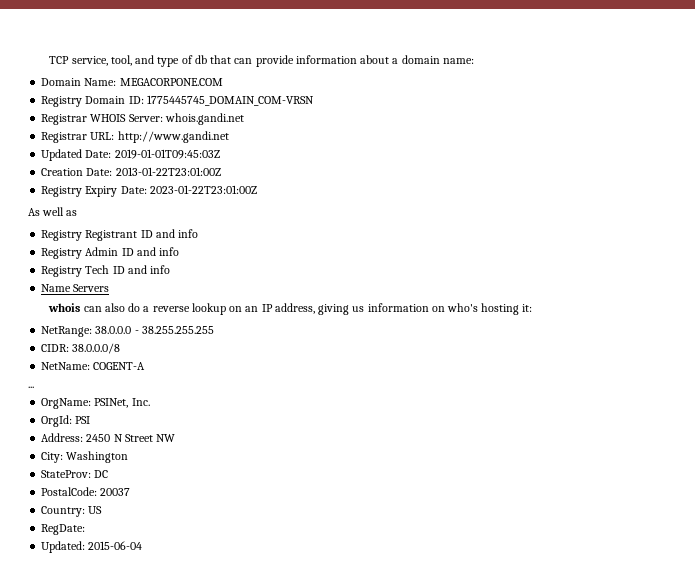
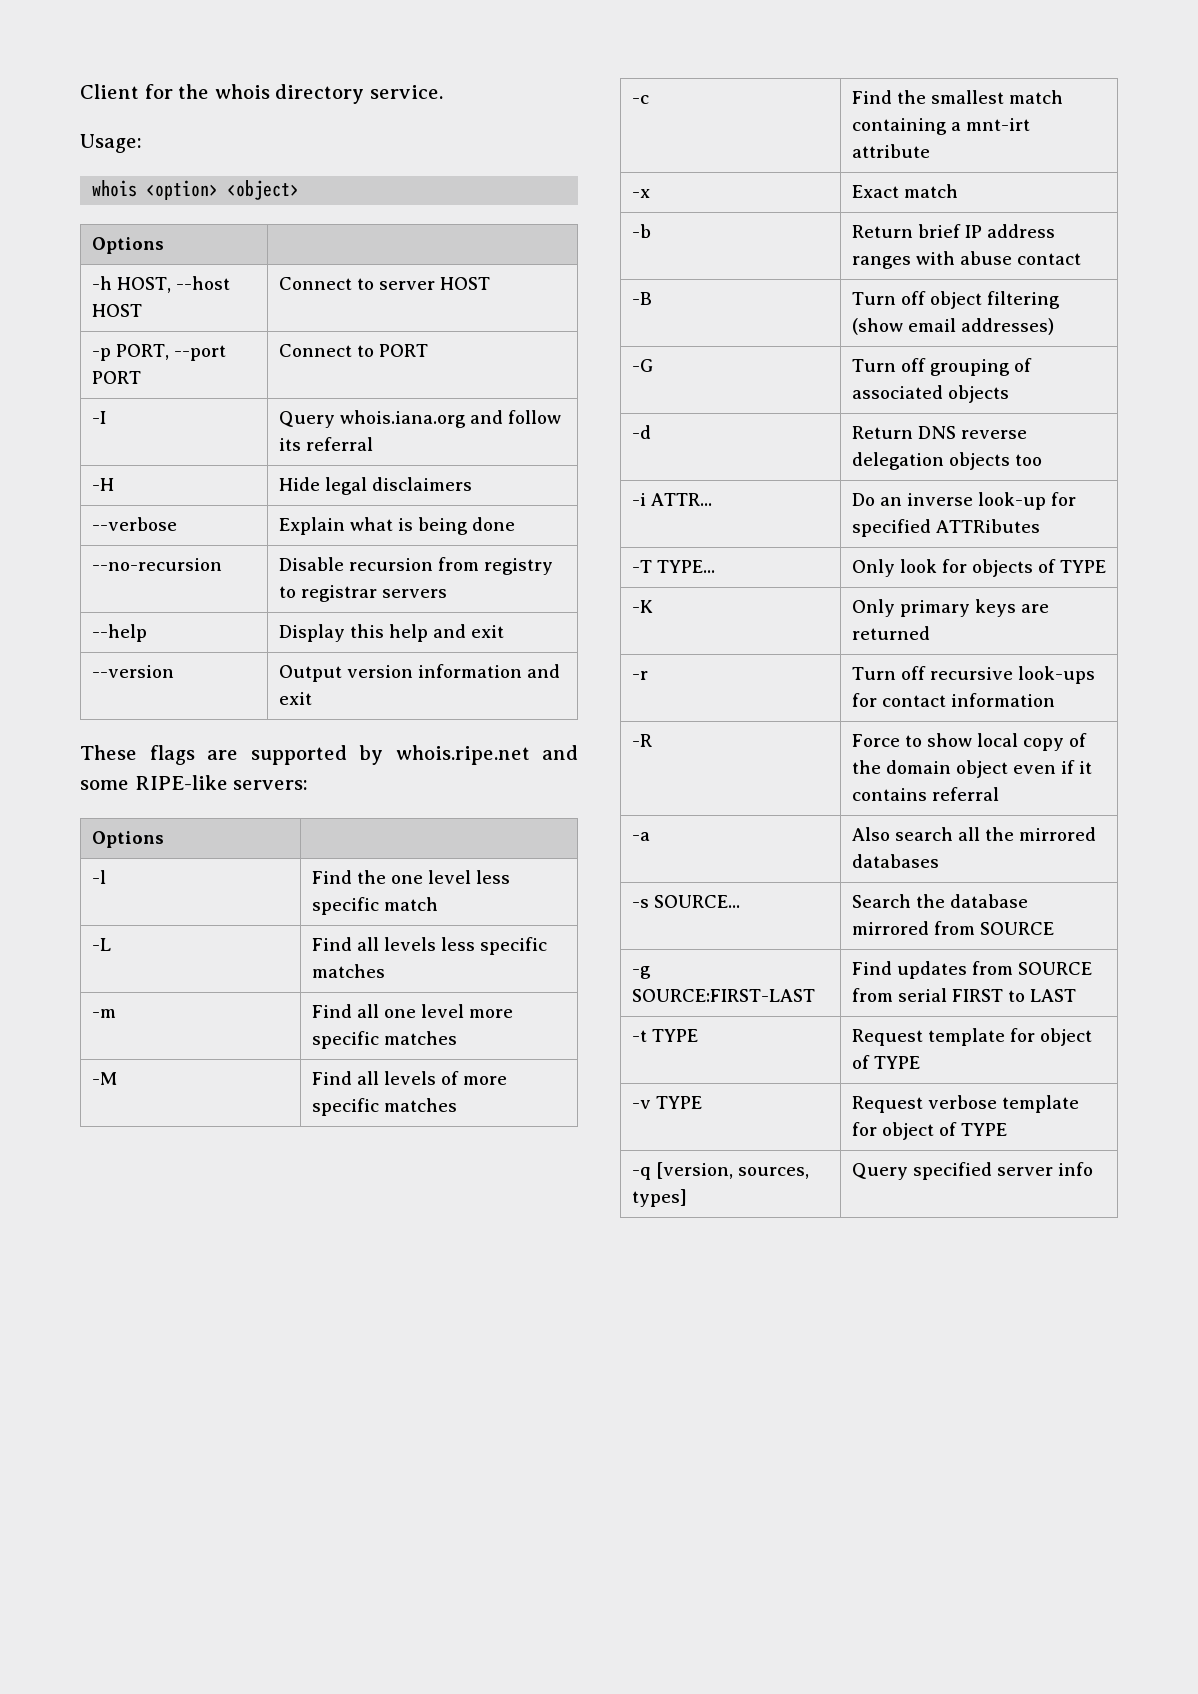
[49,55,474,67] [41,78,223,86] [41,95,314,107] [41,113,244,125] [41,131,229,143] [41,149,220,161] [41,167,221,176] [41,185,257,197] [28,207,78,216] [41,229,199,241] [41,247,180,259] [41,265,171,277] [41,284,110,292] [48,303,533,315] [41,326,214,337] [41,343,121,354] [41,362,146,370] [28,386,34,388] [41,398,150,409] [41,415,91,427] [41,433,176,442] [41,451,129,463] [41,470,109,478] [41,487,131,496] [41,506,103,517] [41,524,86,535] [41,541,143,553] TCP service, tool, and type of db that can provide information about a domain name: // Domain Name: MEGACORPONE.COM // Registry Domain ID: 1775445745_DOMAIN_COM-VRSN // Registrar WHOIS Server: whois.gandi.net // Registrar URL: http://www.gandi.net // Updated Date: 2019-01-01T09:45:03Z // Creation Date: 2013-01-22T23:01:00Z // Registry Expiry Date: 2023-01-22T23:01:00Z // As well as // Registry Registrant ID and info // Registry Admin ID and info // Registry Tech ID and info // Name Servers // whois can also do a reverse lookup on an IP address, giving us information on who's hosting it: // NetRange: 38.0.0.0 - 38.255.255.255 // CIDR: 38.0.0.0/8 // NetName: COGENT-A // ... // OrgName: PSINet, Inc. // OrgId: PSI // Address: 2450 N Street NW // City: Washington // StateProv: DC // PostalCode: 20037 // Country: US // RegDate: // Updated: 2015-06-04 -> [80,84,443,104] [80,134,142,153] [92,180,300,200] [91,237,164,254] [91,276,230,293] [91,304,142,317] [278,277,490,290] [91,344,226,361] [91,371,141,384] [278,344,428,357] [91,411,106,424] [278,410,561,428] [278,437,373,451] [91,478,114,491] [278,477,472,495] [91,517,177,531] [278,517,515,535] [91,558,222,571] [278,557,553,575] [278,585,447,602] [91,624,147,642] [278,624,504,642] [91,665,174,678] [278,664,560,682] [278,692,312,705] [80,745,578,765] [80,775,309,790] [91,831,164,848] [91,870,106,884] [311,870,510,884] [311,897,438,915] [91,938,111,951] [311,937,547,955] [311,964,385,978] [91,1009,116,1018] [311,1004,513,1018] [311,1031,457,1049] [91,1072,117,1085] [311,1071,507,1085] [311,1098,457,1116] [631,95,649,104] [851,90,1063,104] [851,118,1030,135] [851,144,930,158] [631,189,650,198] [851,184,958,198] [631,224,651,238] [851,224,1055,238] [851,251,1081,269] [631,292,652,305] [851,291,1060,309] [851,318,1054,335] [631,359,653,372] [851,358,1032,376] [851,385,1009,403] [631,425,651,439] [851,426,1027,439] [851,452,1042,470] [631,493,712,506] [851,492,1076,510] [851,519,1040,537] [631,560,715,573] [851,559,1106,577] [631,600,653,613] [851,599,1049,617] [851,626,930,640] [631,671,648,680] [851,666,1095,684] [851,693,1055,707] [631,734,652,747] [851,733,1087,751] [851,760,1092,778] [851,787,999,801] [631,832,650,841] [851,827,1096,841] [851,854,939,868] [631,895,740,908] [851,894,1028,908] [851,921,1054,935] [631,966,651,979] [631,989,815,1002] [851,961,1092,979] [851,988,1076,1002] [631,1029,698,1042] [851,1028,1092,1046] [851,1055,920,1069] [631,1096,702,1109] [851,1095,1079,1113] [851,1122,1007,1140] [631,1162,809,1180] [631,1189,687,1207] [851,1162,1093,1180] Client for the whois directory service. // Usage: // whois <option> <object> // Options | // -h HOST, --host HOST | Connect to server HOST // -p PORT, --port PORT | Connect to PORT // -I | Query whois.iana.org and follow its referral // -H | Hide legal disclaimers // --verbose | Explain what is being done // --no-recursion | Disable recursion from registry to registrar servers // --help | Display this help and exit // --version | Output version information and exit // These flags are supported by whois.ripe.net and some RIPE-like servers: // Options | // -l | Find the one level less specific match // -L | Find all levels less specific matches // -m | Find all one level more specific matches // -M | Find all levels of more specific matches // -c | Find the smallest match containing a mnt-irt attribute // -x | Exact match // -b | Return brief IP address ranges with abuse contact // -B | Turn off object filtering (show email addresses) // -G | Turn off grouping of associated objects // -d | Return DNS reverse delegation objects too // -i ATTR... | Do an inverse look-up for specified ATTRibutes // -T TYPE... | Only look for objects of TYPE // -K | Only primary keys are returned // -r | Turn off recursive look-ups for contact information // -R | Force to show local copy of the domain object even if it contains referral // -a | Also search all the mirrored databases // -s SOURCE... | Search the database mirrored from SOURCE // -g SOURCE:FIRST-LAST | Find updates from SOURCE from serial FIRST to LAST // -t TYPE | Request template for object of TYPE // -v TYPE | Request verbose template for object of TYPE // -q [version, sources, types] | Query specified server info

